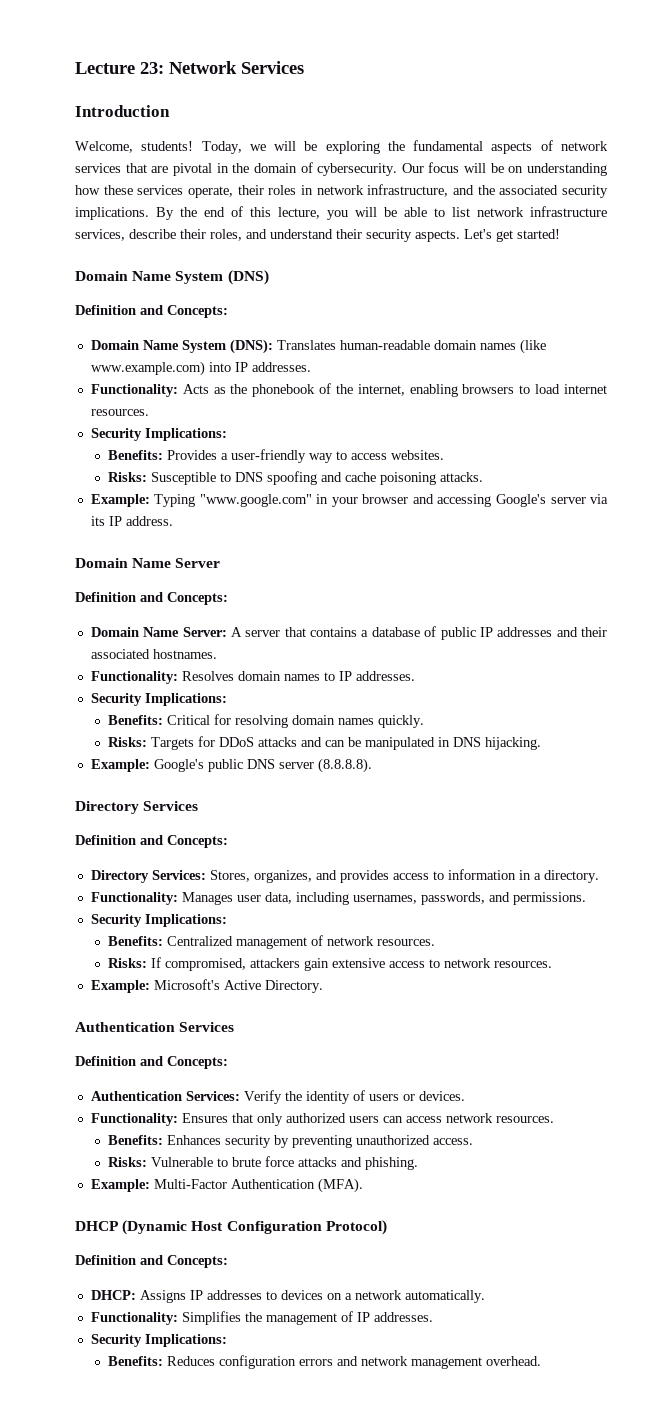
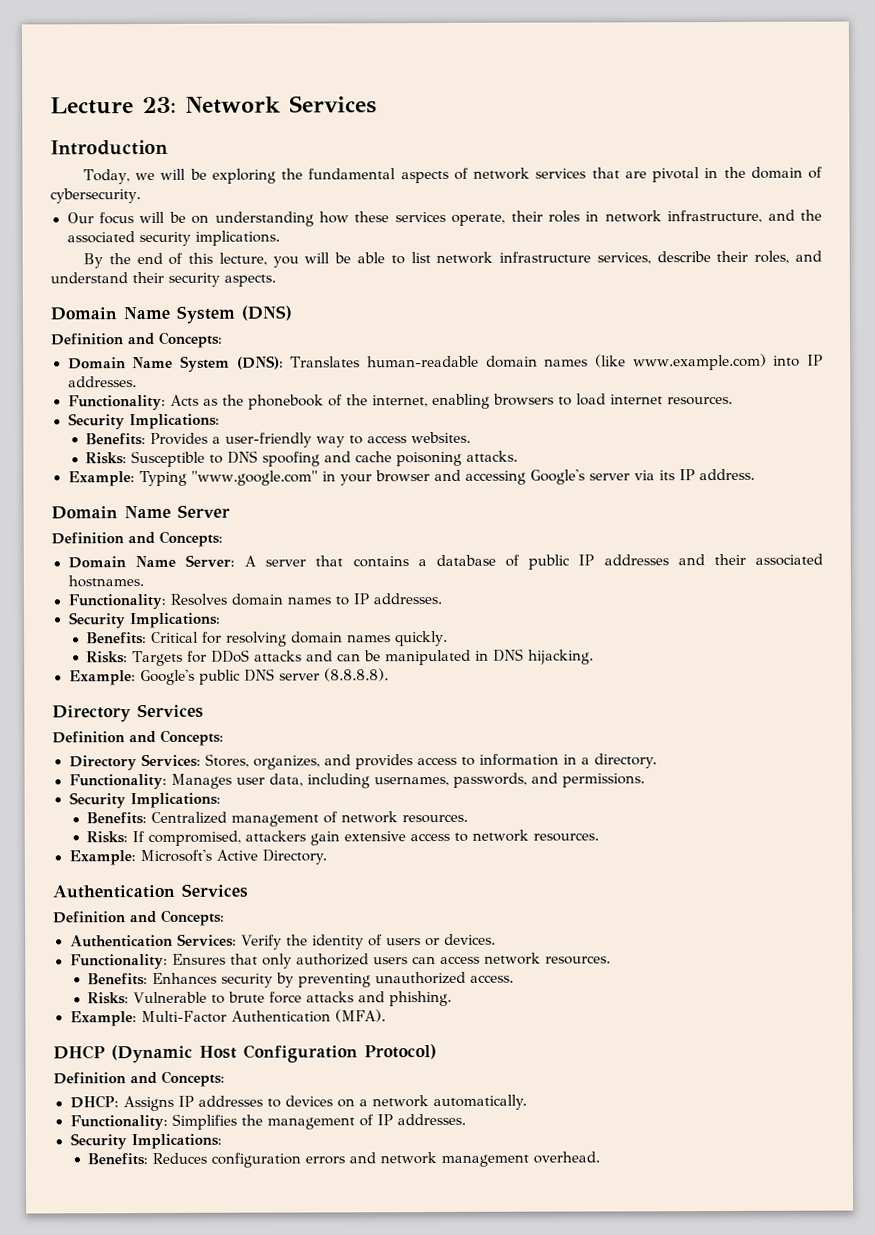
[75,141,194,153] Welcome, students! -> (168, 147) none
(398, 169) none -> (141, 196) //
(149, 213) none -> (280, 238) //
[464,229,560,242] Let's get started! -> (276, 280) none

